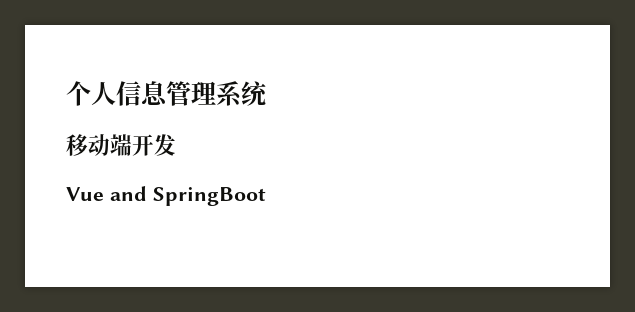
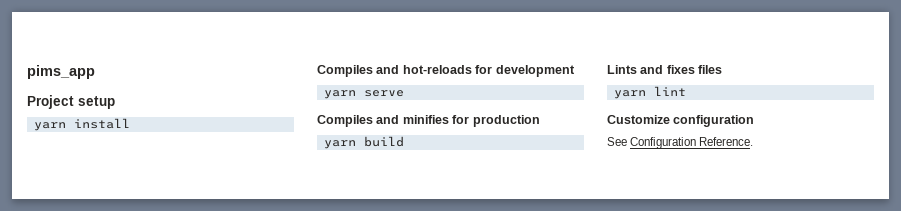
[66,81,268,107] [66,134,176,156] [66,186,266,206] 个人信息管理系统 // 移动端开发 // Vue and SpringBoot -> [27,65,95,79] [27,95,115,109] [33,118,130,131] [317,65,575,77] [323,90,404,99] [317,115,540,127] [323,136,404,149] [607,65,723,74] [613,86,686,99] [607,115,755,127] [607,137,754,149] pims_app // Project setup // yarn install // Compiles and hot-reloads for development // yarn serve // Compiles and minifies for production // yarn build // Lints and fixes files // yarn lint // Customize configuration // See Configuration Reference.

